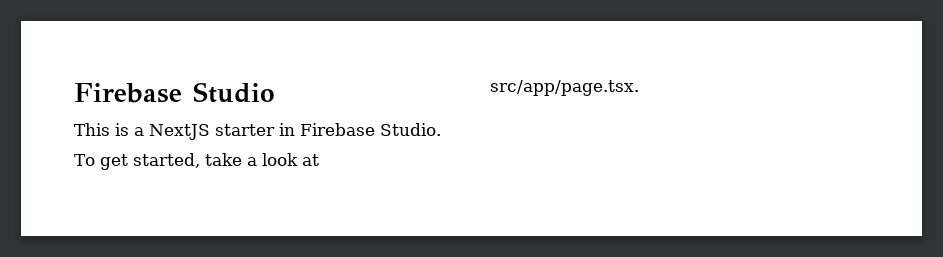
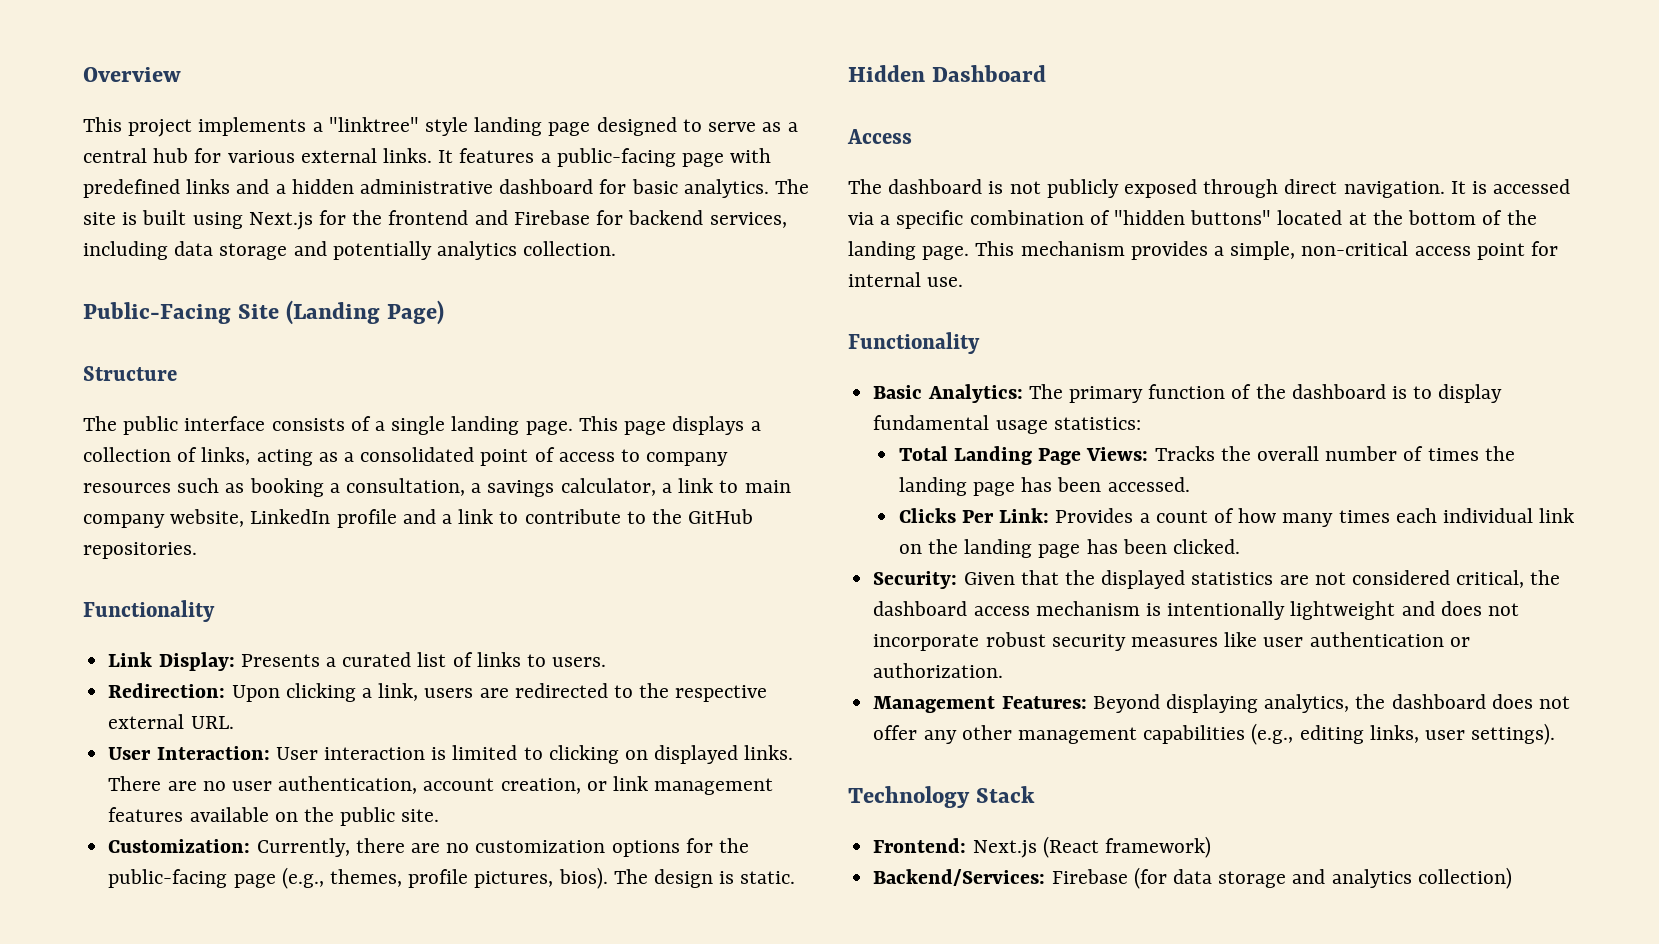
[74,82,275,103] [74,123,441,140] [74,153,319,170] [490,80,639,96] Firebase Studio // This is a NextJS starter in Firebase Studio. // To get started, take a look at src/app/page.tsx. -> [83,67,181,82] [83,117,798,137] [83,148,772,167] [83,179,810,198] [83,210,787,230] [83,241,617,260] [83,300,444,325] [83,366,177,381] [83,416,761,435] [83,447,729,466] [83,478,791,497] [83,509,754,528] [83,542,197,559] [83,600,215,622] [108,652,607,671] [108,683,768,702] [108,714,234,729] [108,745,794,764] [108,776,774,795] [108,807,440,826] [108,838,749,857] [108,867,796,889] [848,65,1046,82] [847,129,912,144] [848,179,1571,198] [848,210,1537,229] [848,241,1559,260] [848,272,964,287] [848,332,980,354] [873,384,1503,403] [873,415,1141,434] [898,446,1515,465] [898,477,1190,496] [898,508,1575,527] [898,539,1240,558] [873,570,1561,589] [873,601,1519,620] [873,632,1470,651] [873,663,1004,678] [873,694,1570,713] [873,723,1556,745] [848,786,1035,808] [873,836,1211,858] [873,867,1512,889] Overview // This project implements a "linktree" style landing page designed to serve as a central hub for various external links. It features a public-facing page with predefined links and a hidden administrative dashboard for basic analytics. The site is built using Next.js for the frontend and Firebase for backend services, including data storage and potentially analytics collection. // Public-Facing Site (Landing Page) // Structure // The public interface consists of a single landing page. This page displays a collection of links, acting as a consolidated point of access to company resources such as booking a consultation, a savings calculator, a link to main company website, LinkedIn profile and a link to contribute to the GitHub repositories. // Functionality // Link Display: Presents a curated list of links to users. // Redirection: Upon clicking a link, users are redirected to the respective external URL. // User Interaction: User interaction is limited to clicking on displayed links. There are no user authentication, account creation, or link management features available on the public site. // Customization: Currently, there are no customization options for the public-facing page (e.g., themes, profile pictures, bios). The design is static. // Hidden Dashboard // Access // The dashboard is not publicly exposed through direct navigation. It is accessed via a specific combination of "hidden buttons" located at the bottom of the landing page. This mechanism provides a simple, non-critical access point for internal use. // Functionality // Basic Analytics: The primary function of the dashboard is to display fundamental usage statistics: // Total Landing Page Views: Tracks the overall number of times the landing page has been accessed. // Clicks Per Link: Provides a count of how many times each individual link on the landing page has been clicked. // Security: Given that the displayed statistics are not considered critical, the dashboard access mechanism is intentionally lightweight and does not incorporate robust security measures like user authentication or authorization. // Management Features: Beyond displaying analytics, the dashboard does not offer any other management capabilities (e.g., editing links, user settings). // Technology Stack // Frontend: Next.js (React framework) // Backend/Services: Firebase (for data storage and analytics collection)

